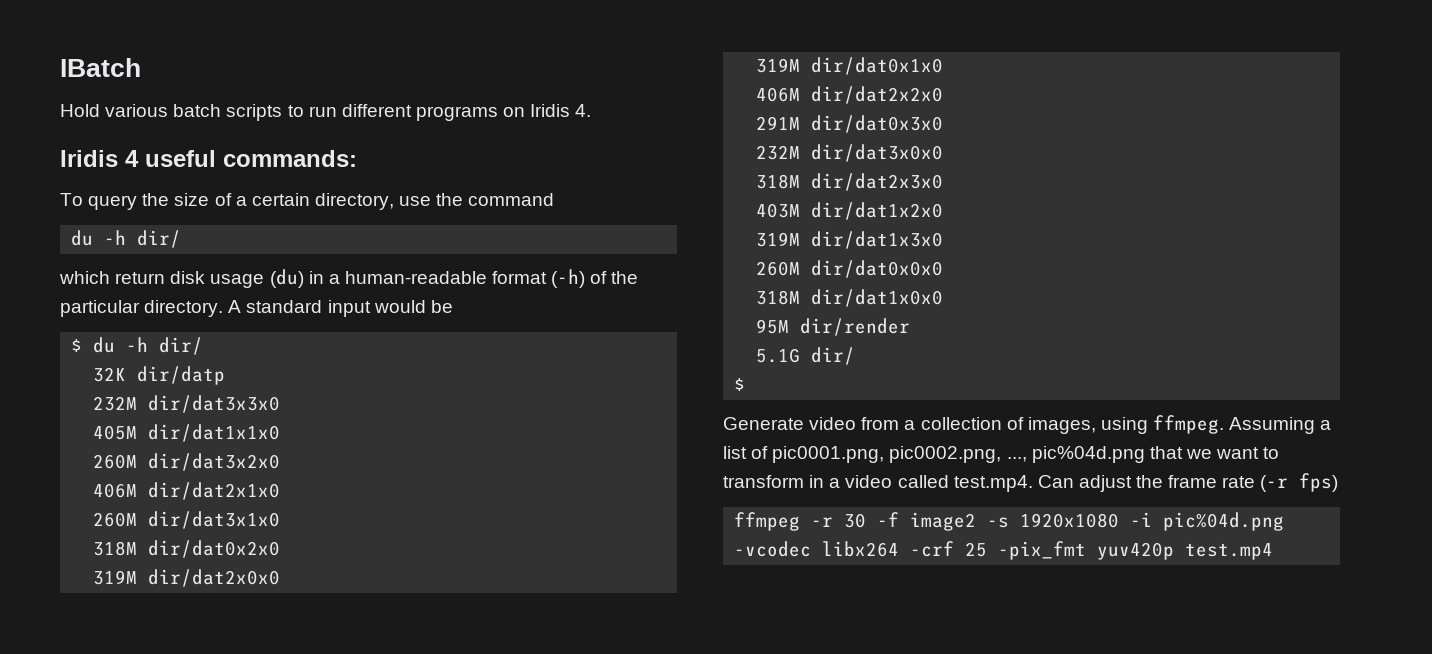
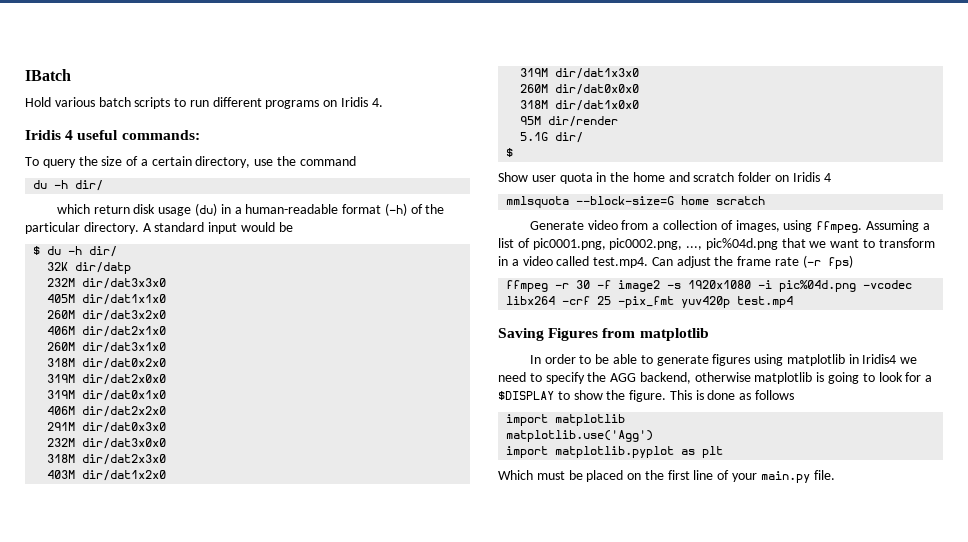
(746, 384) none -> [498,172,831,184] [506,196,766,208] // Show user quota in the home and scratch folder on Iridis 4 // mmlsquota --block-size=G home scratch
(1274, 551) none -> [498,328,709,341] [529,354,918,366] [498,372,933,384] [498,390,795,402] [506,414,626,426] [506,430,654,442] [506,446,724,458] [498,470,835,483] // Saving Figures from matplotlib // In order to be able to generate figures using matplotlib in Iridis4 we need to specify the AGG backend, otherwise matplotlib is going to look for a $DISPLAY to show the figure. This is done as follows // import matplotlib // matplotlib.use('Agg') // import matplotlib.pyplot as plt // Which must be placed on the first line of your main.py file.

